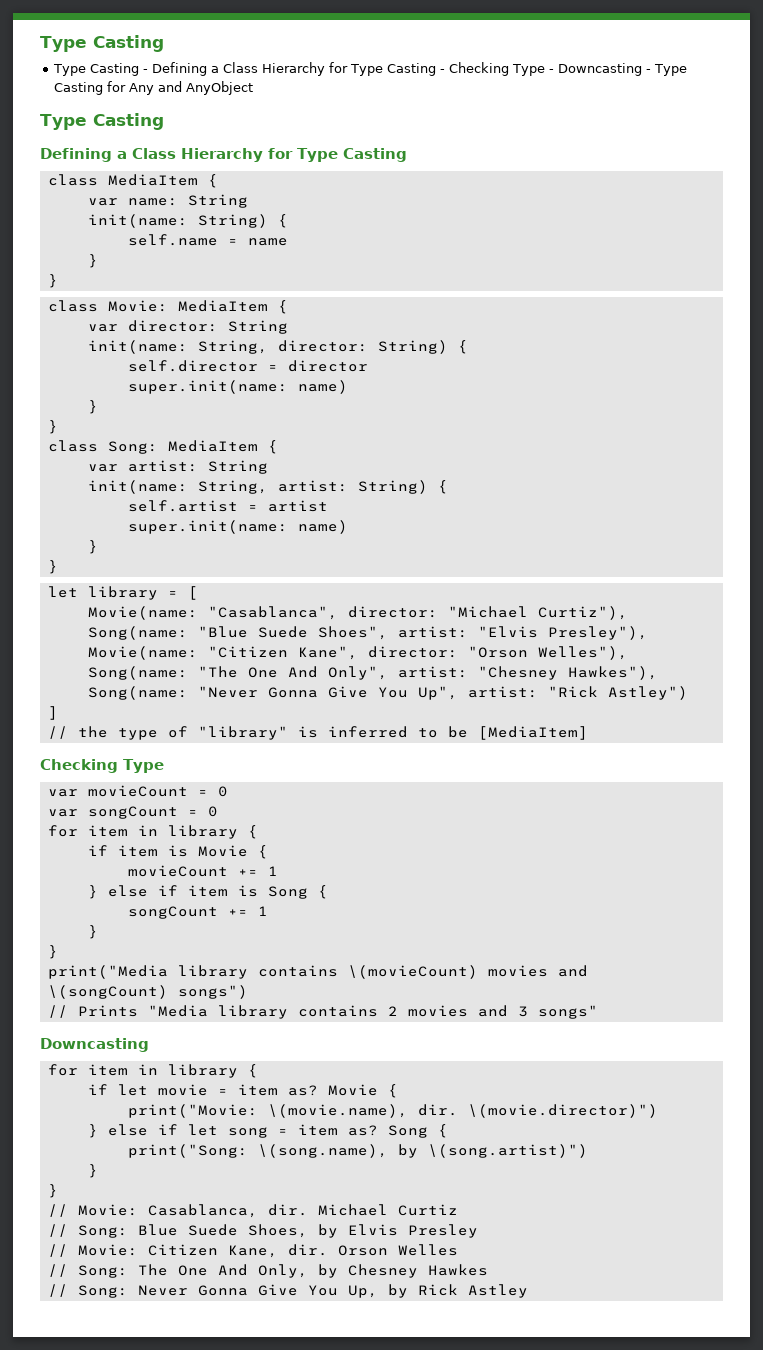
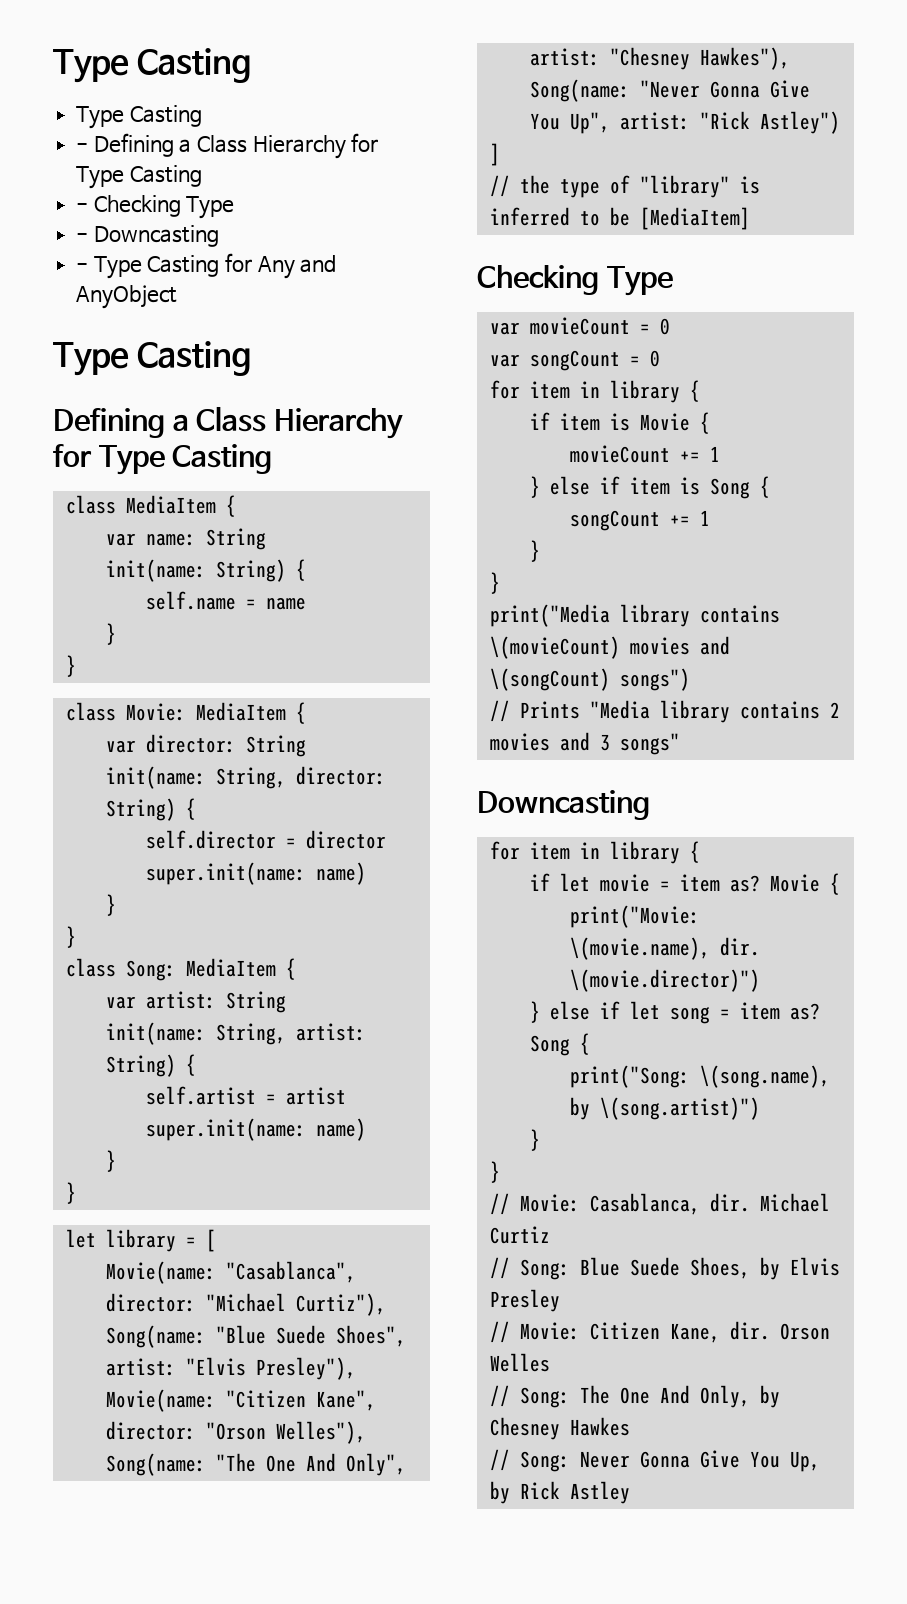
(140, 69) none -> (202, 116) //
(437, 69) none -> (202, 176) //
(546, 70) none -> (235, 207) //
(643, 69) none -> (219, 236) //

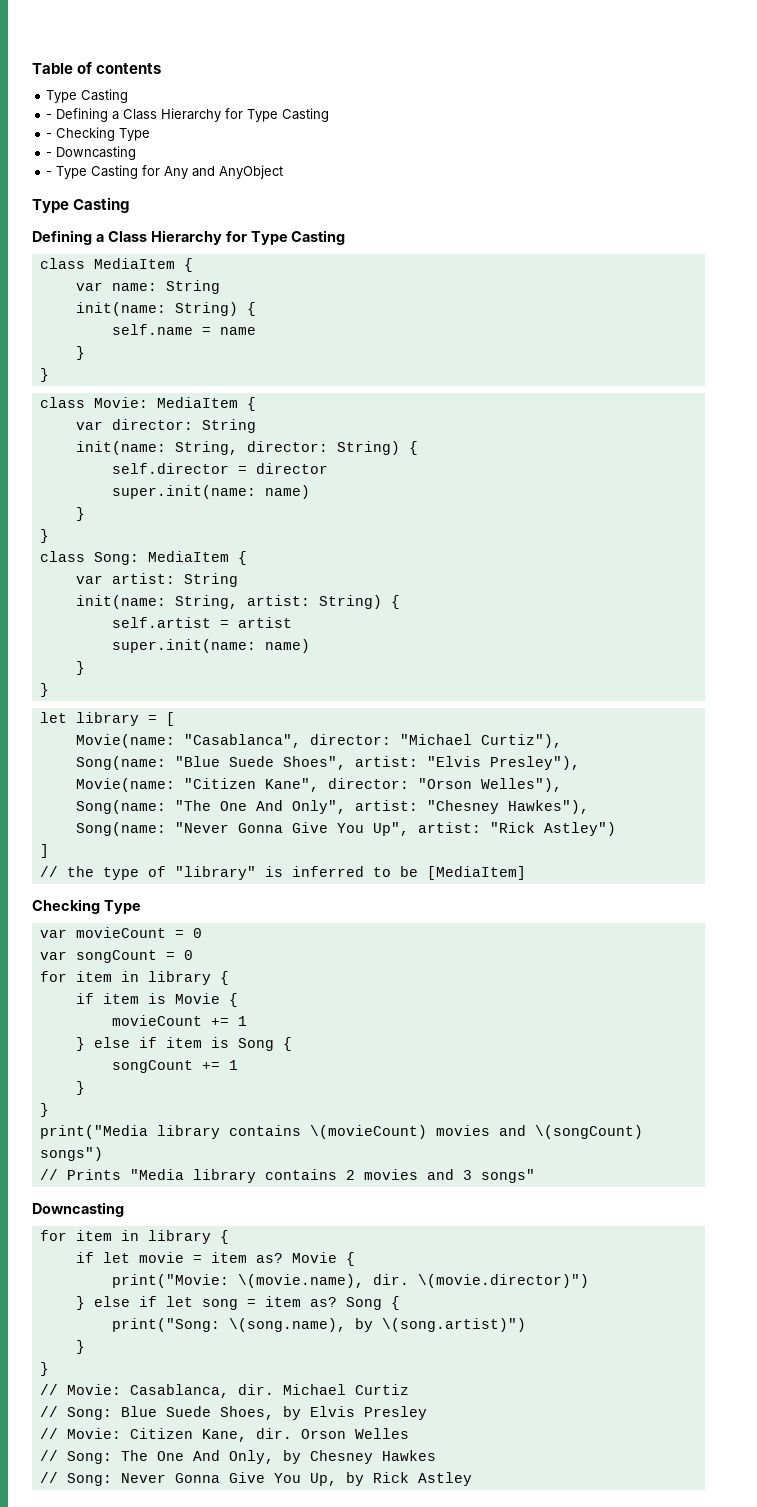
[53,48,251,83] Type Casting -> [32,62,162,74] Table of contents

